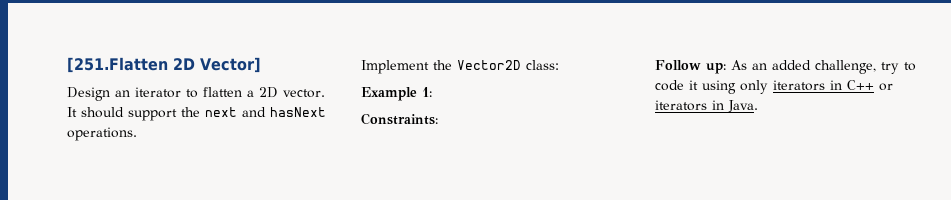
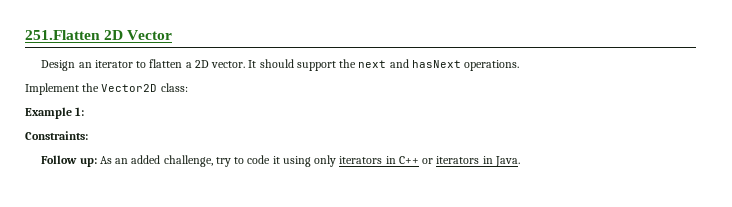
[67,57,261,73] [251.Flatten 2D Vector] -> [25,30,173,40] 251.Flatten 2D Vector

